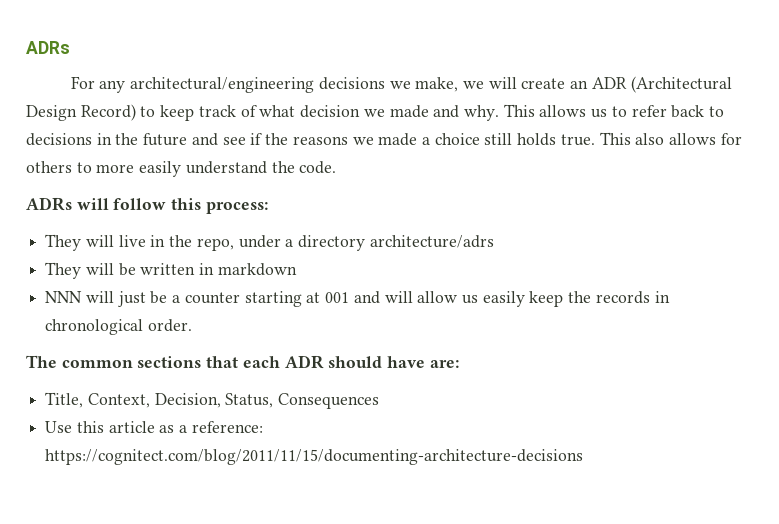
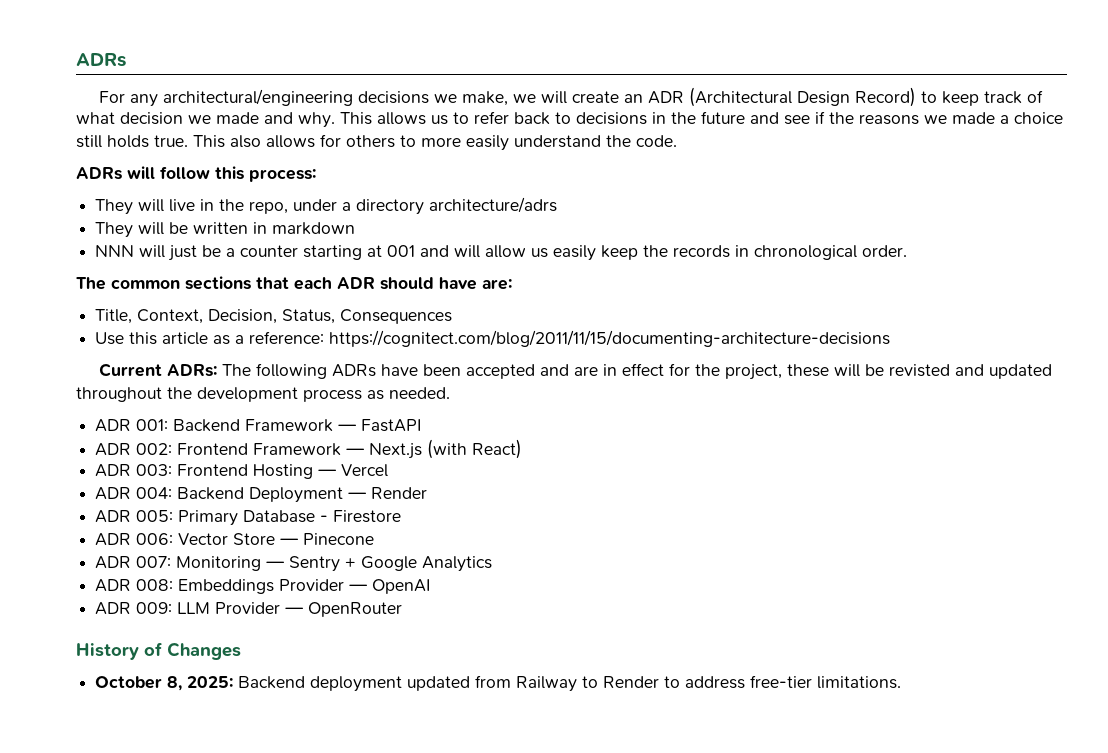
(584, 457) none -> [99,363,1053,380] [76,387,450,402] [95,419,423,432] [95,439,523,459] [95,464,389,479] [95,487,428,503] [95,510,402,526] [95,533,375,546] [95,556,493,572] [95,579,432,594] [95,602,403,617] [76,642,241,660] [95,675,902,692] // Current ADRs: The following ADRs have been accepted and are in effect for the project, these will be revisted and updated throughout the development process as needed. // ADR 001: Backend Framework — FastAPI // ADR 002: Frontend Framework — Next.js (with React) // ADR 003: Frontend Hosting — Vercel // ADR 004: Backend Deployment — Render // ADR 005: Primary Database - Firestore // ADR 006: Vector Store — Pinecone // ADR 007: Monitoring — Sentry + Google Analytics // ADR 008: Embeddings Provider — OpenAI // ADR 009: LLM Provider — OpenRouter // History of Changes // October 8, 2025: Backend deployment updated from Railway to Render to address free-tier limitations.

